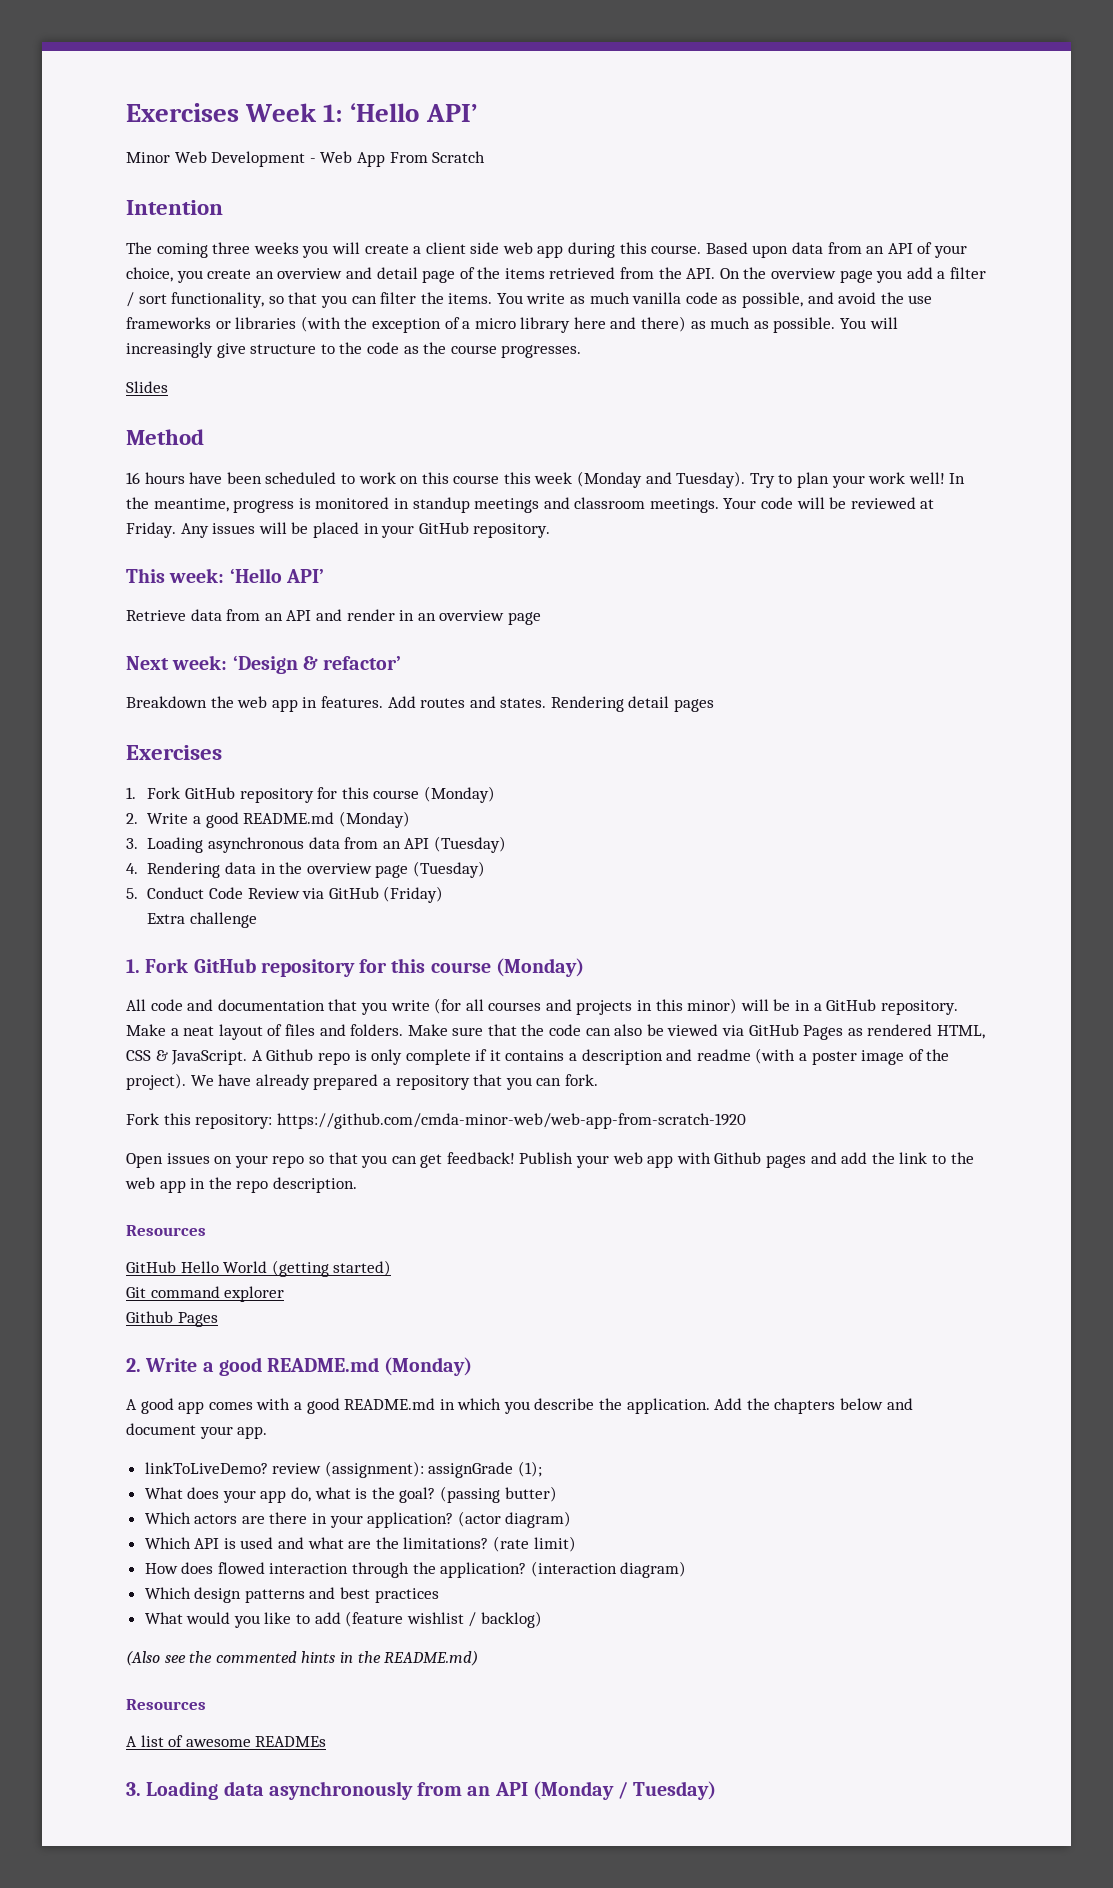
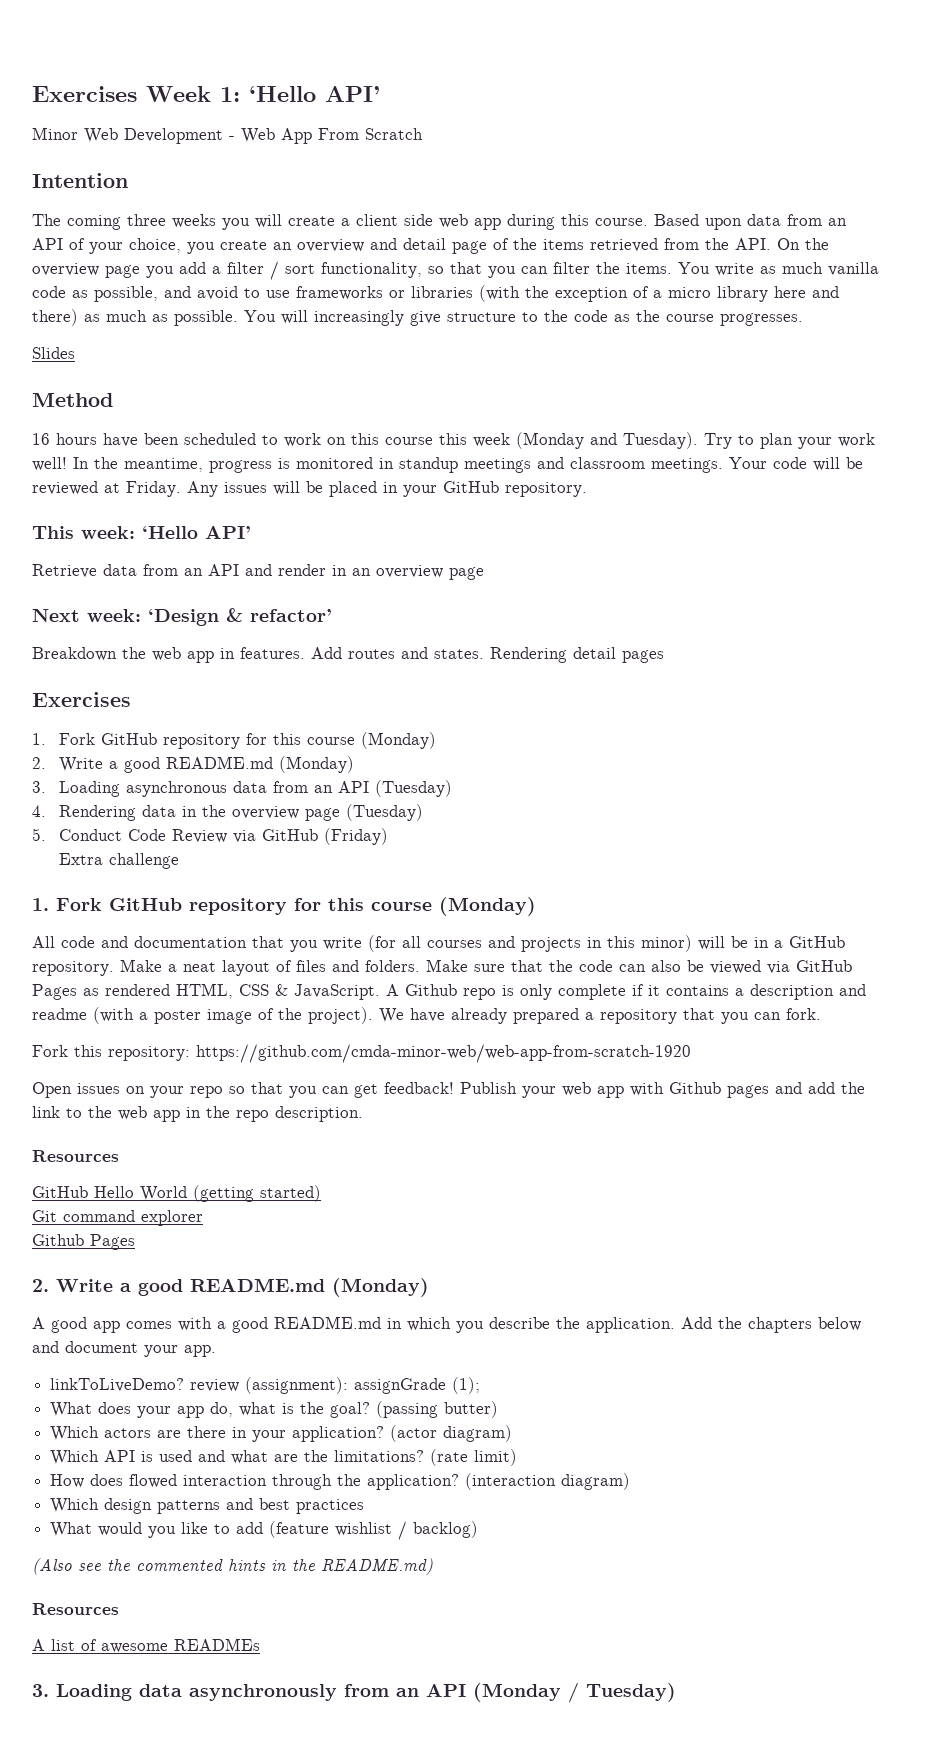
[880,292,904,304] the -> [244,288,260,298] to

